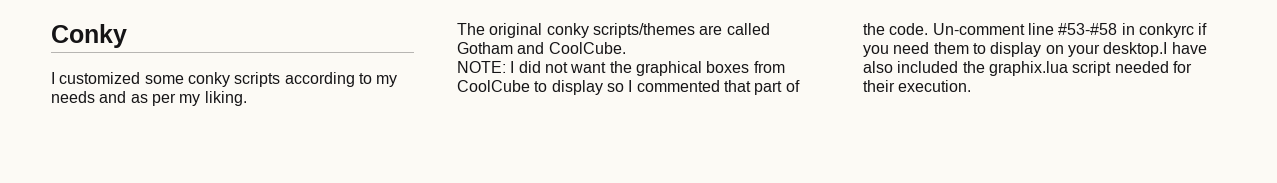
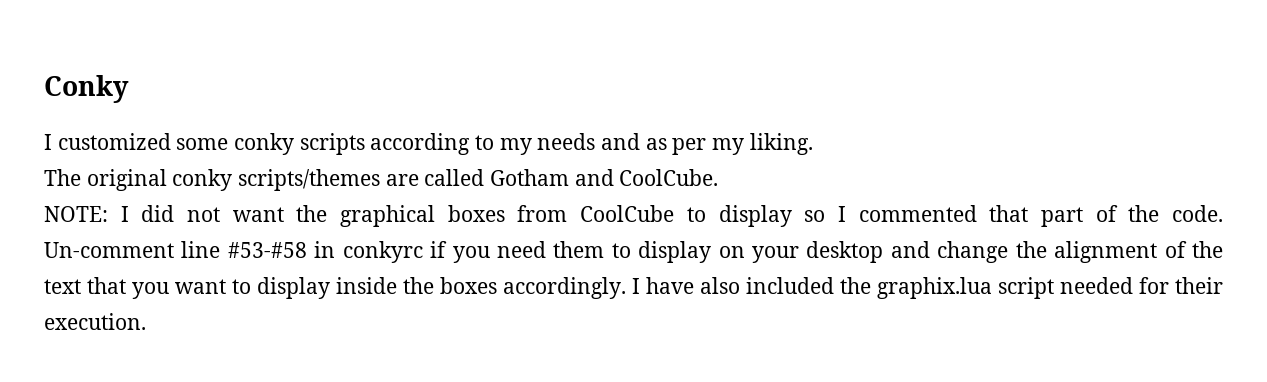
[1103,42,1168,57] desktop.I -> [806,241,1224,263] [44,277,640,299] desktop and change the alignment of the text that you want to display inside the boxes accordingly. I

